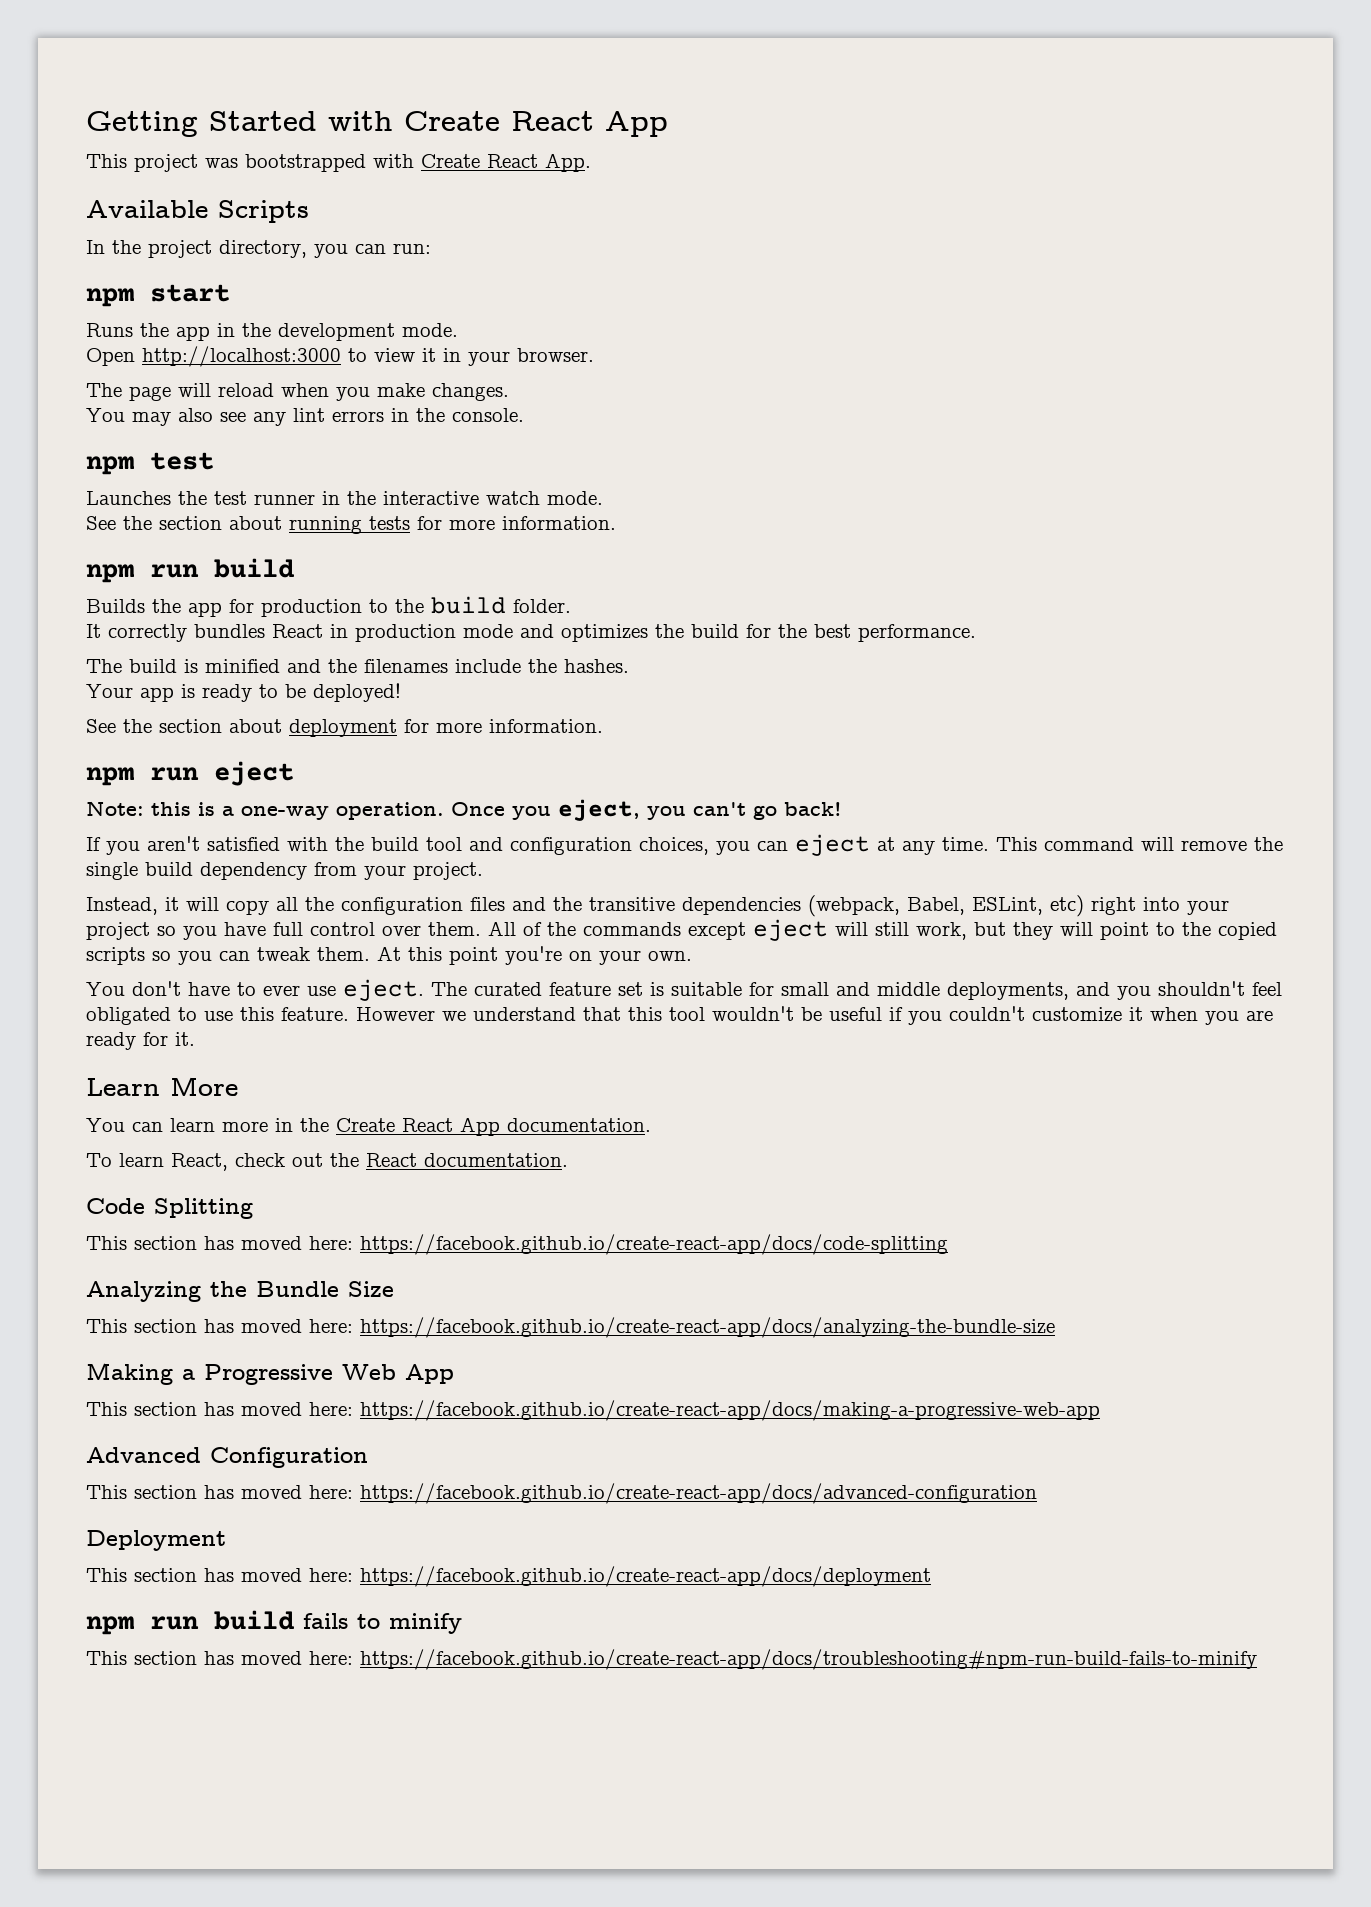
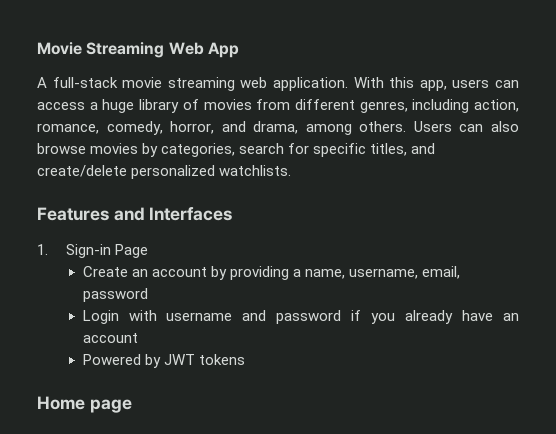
[86,111,668,137] [86,153,591,172] [86,200,309,223] [86,240,431,258] [86,284,230,307] [86,323,458,341] [86,346,594,367] [86,383,509,401] [86,408,524,426] [86,452,214,475] [86,491,603,505] [86,516,616,534] [86,558,294,583] [86,596,571,617] [86,624,976,642] [86,659,629,673] [86,683,401,702] [86,719,603,737] [86,761,294,786] [86,799,842,821] [86,834,1283,856] [86,862,483,880] [86,895,1229,917] [86,919,1277,941] [86,946,692,965] [86,979,1282,1001] [86,1006,1273,1025] [86,1032,195,1050] [86,1077,238,1096] [86,1117,651,1136] [86,1153,568,1171] [86,1198,253,1219] [86,1234,948,1255] [86,1281,394,1302] [86,1317,1055,1338] [86,1363,454,1385] [86,1400,1100,1421] [86,1447,368,1468] [86,1483,1037,1504] [86,1530,226,1551] [86,1566,931,1587] [86,1610,462,1635] [86,1649,1257,1670] Getting Started with Create React App // This project was bootstrapped with Create React App. // Available Scripts // In the project directory, you can run: // npm start // Runs the app in the development mode. // Open http://localhost:3000 to view it in your browser. // The page will reload when you make changes. // You may also see any lint errors in the console. // npm test // Launches the test runner in the interactive watch mode. // See the section about running tests for more information. // npm run build // Builds the app for production to the build folder. // It correctly bundles React in production mode and optimizes the build for the best performance. // The build is minified and the filenames include the hashes. // Your app is ready to be deployed! // See the section about deployment for more information. // npm run eject // Note: this is a one-way operation. Once you eject, you can't go back! // If you aren't satisfied with the build tool and configuration choices, you can eject at any time. This command will remove the single build dependency from your project. // Instead, it will copy all the configuration files and the transitive dependencies (webpack, Babel, ESLint, etc) right into your project so you have full control over them. All of the commands except eject will still work, but they will point to the copied scripts so you can tweak them. At this point you're on your own. // You don't have to ever use eject. The curated feature set is suitable for small and middle deployments, and you shouldn't feel obligated to use this feature. However we understand that this tool wouldn't be useful if you couldn't customize it when you are ready for it. // Learn More // You can learn more in the Create React App documentation. // To learn React, check out the React documentation. // Code Splitting // This section has moved here: https://facebook.github.io/create-react-app/docs/code-splitting // Analyzing the Bundle Size // This section has moved here: https://facebook.github.io/create-react-app/docs/analyzing-the-bundle-size // Making a Progressive Web App // This section has moved here: https://facebook.github.io/create-react-app/docs/making-a-progressive-web-app // Advanced Configuration // This section has moved here: https://facebook.github.io/create-react-app/docs/advanced-configuration // Deployment // This section has moved here: https://facebook.github.io/create-react-app/docs/deployment // npm run build fails to minify // This section has moved here: https://facebook.github.io/create-react-app/docs/troubleshooting#npm-run-build-fails-to-minify -> [37,42,239,58] [37,77,520,91] [37,99,519,113] [37,121,519,135] [37,143,436,157] [37,165,292,179] [37,207,233,221] [37,244,149,258] [82,266,460,280] [82,288,148,302] [82,310,519,324] [82,333,138,343] [82,354,245,368] [37,396,132,413] Movie Streaming Web App // A full-stack movie streaming web application. With this app, users can access a huge library of movies from different genres, including action, romance, comedy, horror, and drama, among others. Users can also browse movies by categories, search for specific titles, and create/delete personalized watchlists. // Features and Interfaces // 1. Sign-in Page // Create an account by providing a name, username, email, password // Login with username and password if you already have an account // Powered by JWT tokens // Home page

